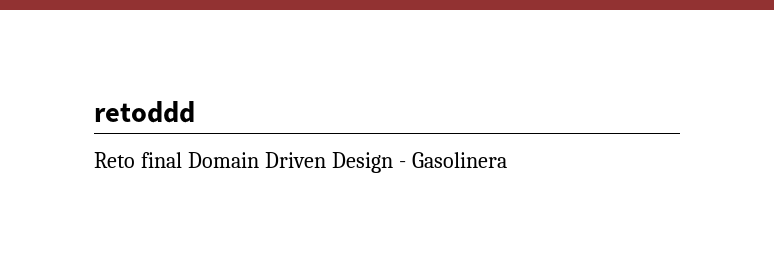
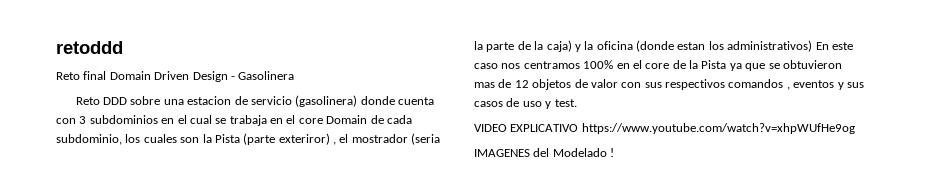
(507, 160) none -> [75,95,435,107] [56,115,412,126] [56,133,441,145] [474,40,853,52] [474,60,842,71] [474,79,864,90] [474,98,577,109] [474,123,855,134] [474,148,615,157] // Reto DDD sobre una estacion de servicio (gasolinera) donde cuenta con 3 subdominios en el cual se trabaja en el core Domain de cada subdominio, los cuales son la Pista (parte exteriror) , el mostrador (seria la parte de la caja) y la oficina (donde estan los administrativos) En este caso nos centramos 100% en el core de la Pista ya que se obtuvieron mas de 12 objetos de valor con sus respectivos comandos , eventos y sus casos de uso y test. // VIDEO EXPLICATIVO https://www.youtube.com/watch?v=xhpWUfHe9og // IMAGENES del Modelado !

